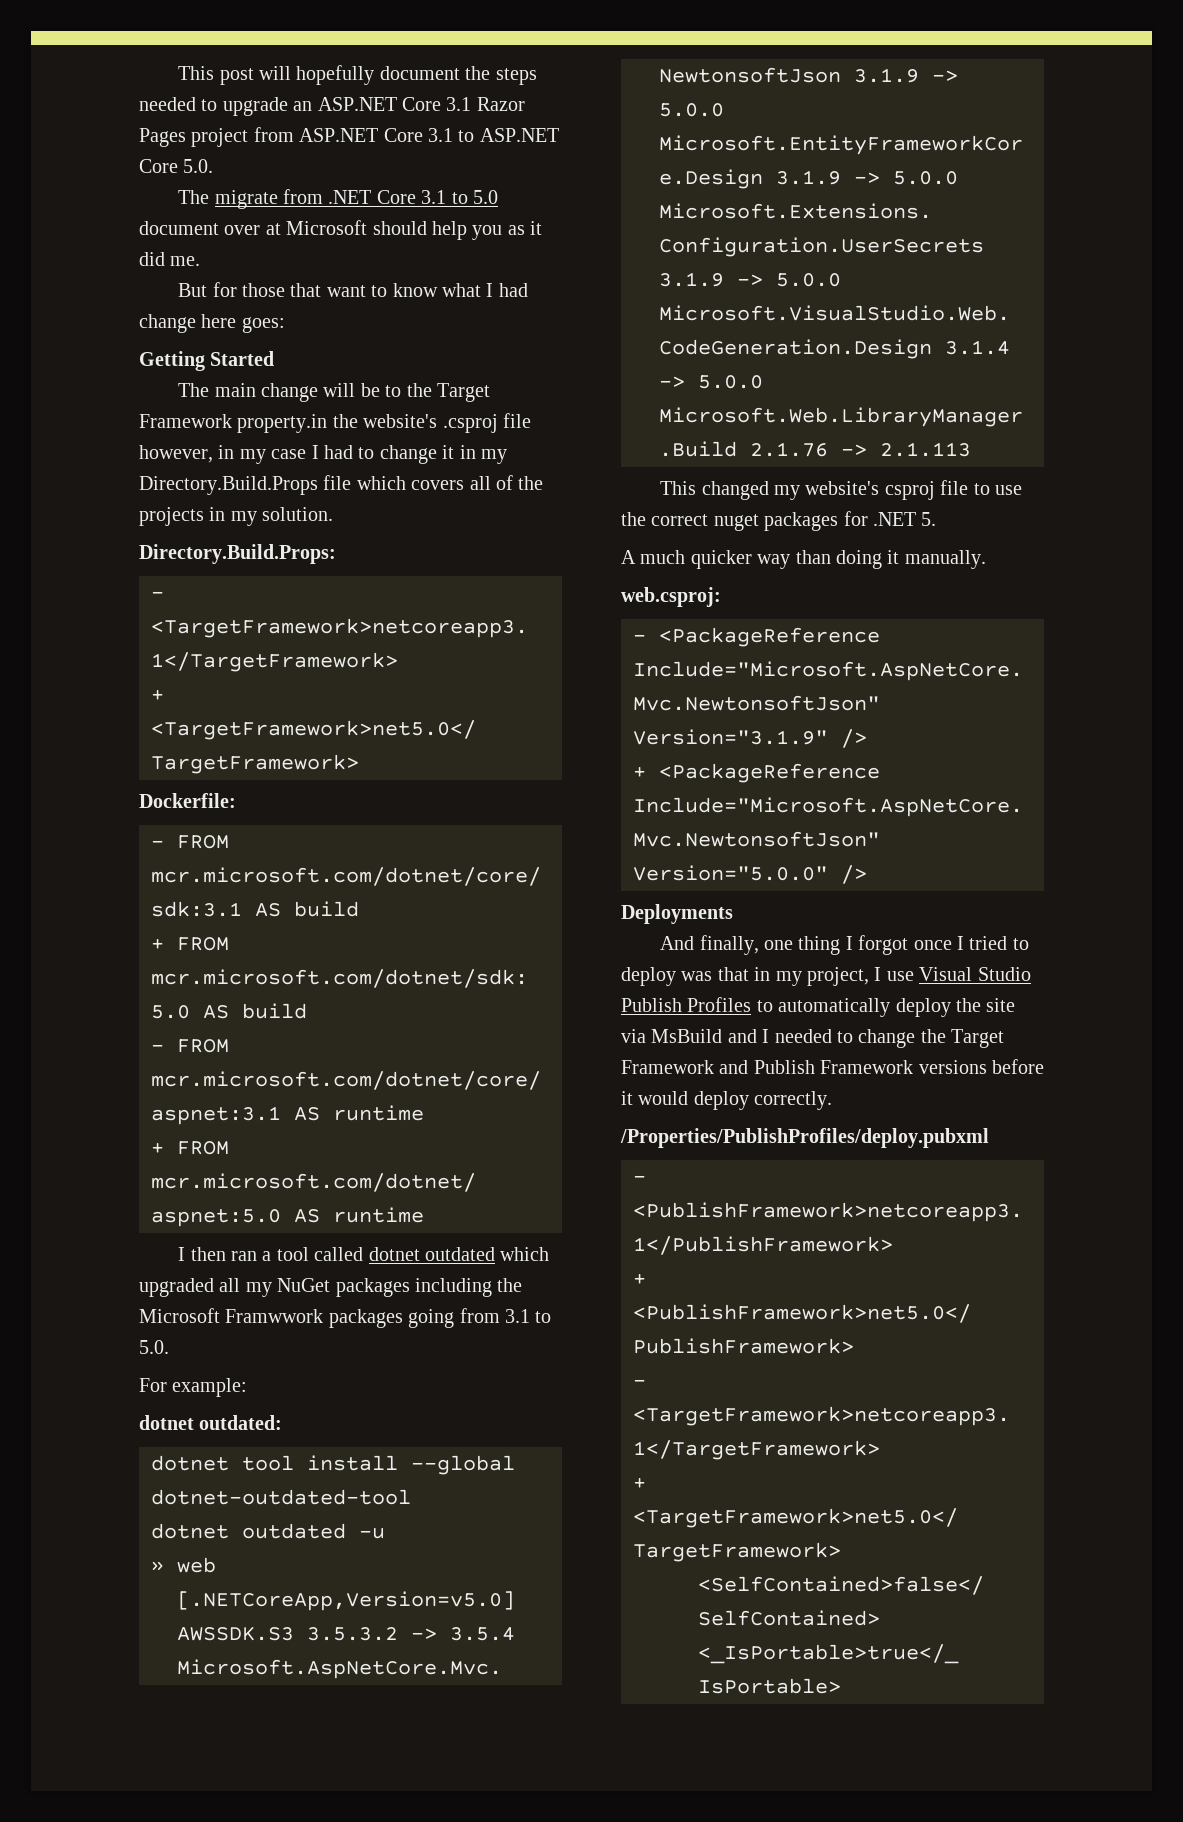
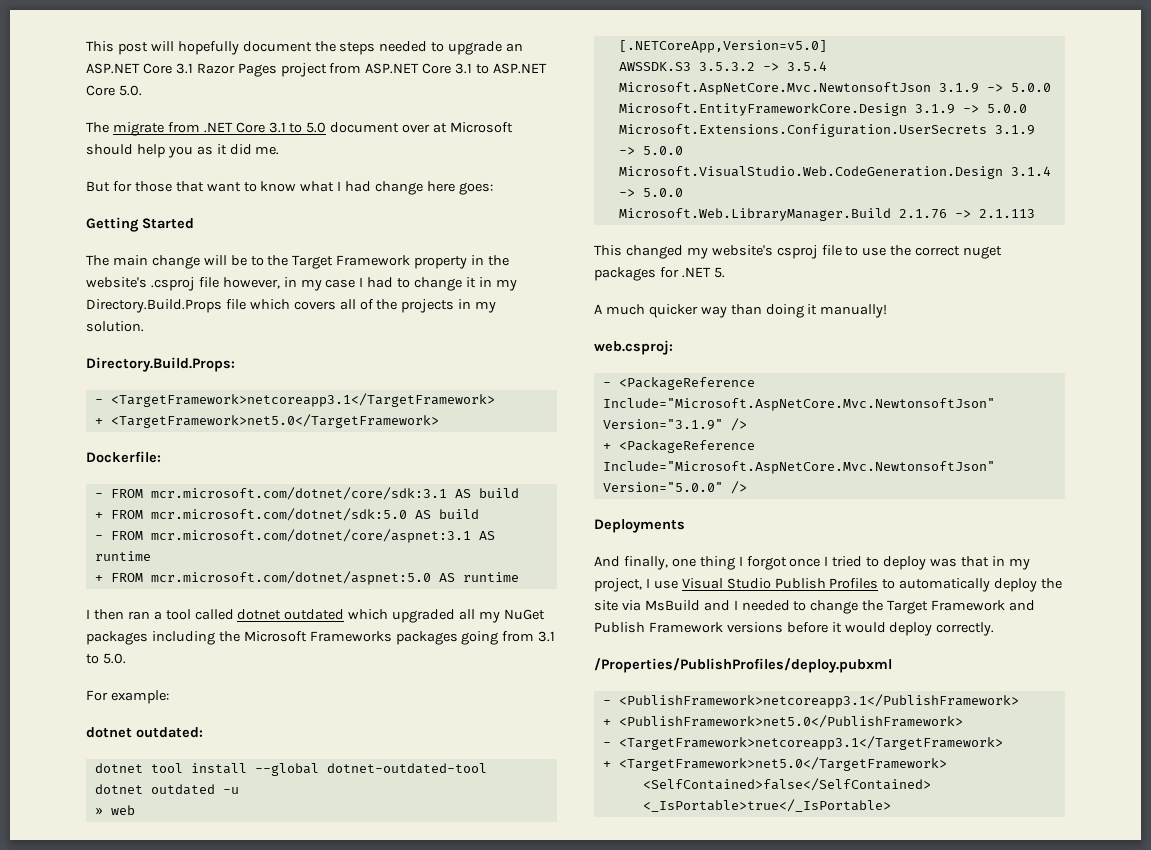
[237,414,328,433] property.in -> [414,255,485,269] property in
[225,1309,324,1323] Framwwork -> [309,631,392,642] Frameworks
[904,550,986,569] manually. -> [820,304,888,318] manually!

